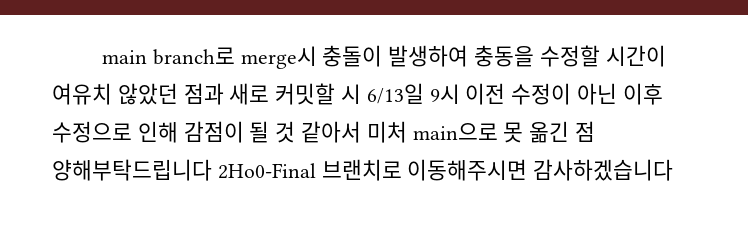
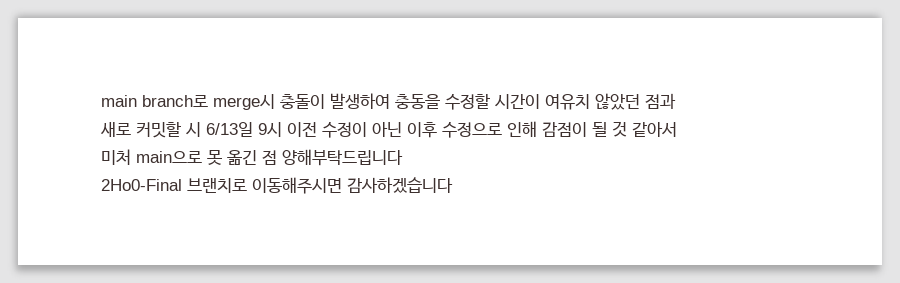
(224, 94) none -> (676, 101) //
(362, 132) none -> (677, 129) //
(212, 170) none -> (403, 157) //

